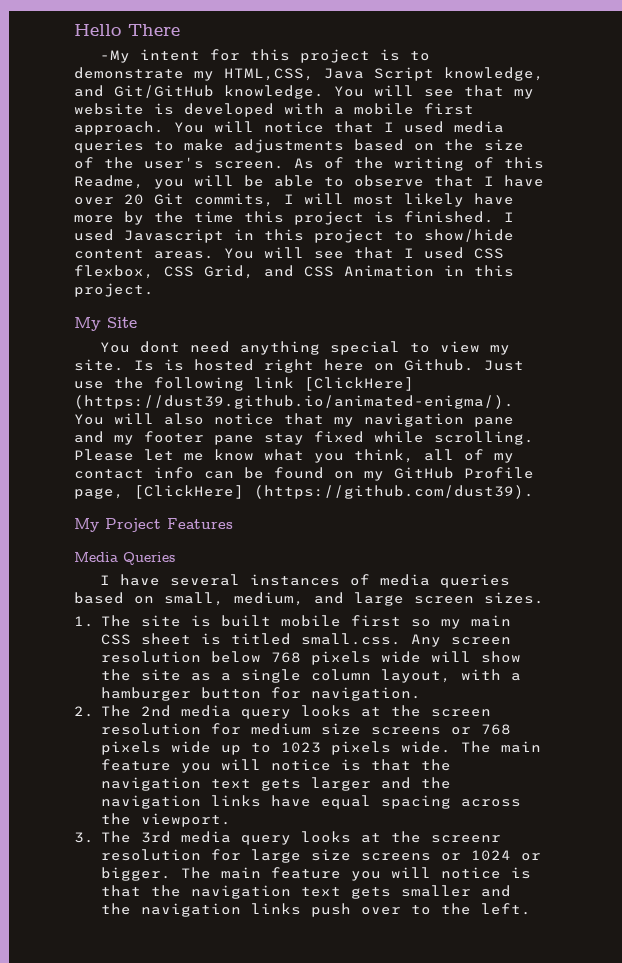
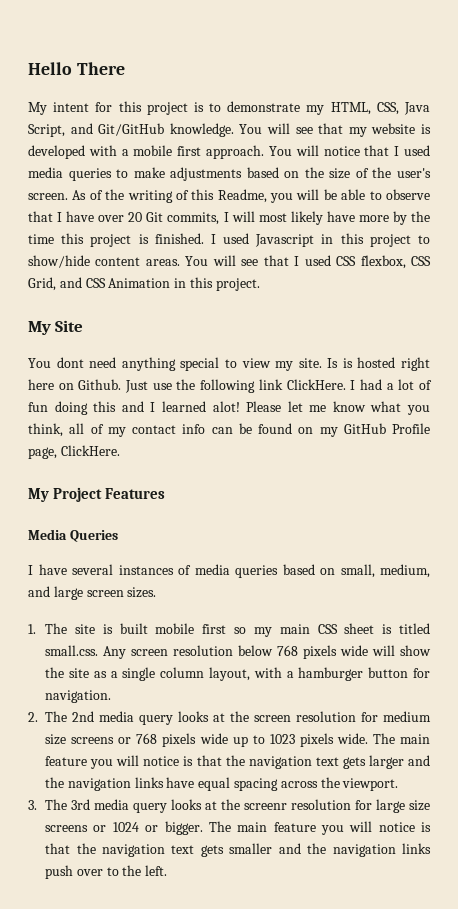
[100,50,131,63] -My -> [28,102,47,115] My
[224,67,544,81] HTML,CSS, Java Script knowledge, -> [330,102,430,115] [28,124,65,137] HTML, CSS, Java Script,
[304,377,414,391] [74,395,514,409] [74,413,514,427] [74,431,534,445] [ClickHere] (https://dust39.github.io/animated-enigma/). You will also notice that my navigation pane and my footer pane stay fixed while scrolling. -> [286,379,432,390] [28,401,240,415] ClickHere. I had a lot of fun doing this and I learned alot!
[134,485,534,499] [ClickHere] (https://github.com/dust39). -> [60,445,120,456] ClickHere.

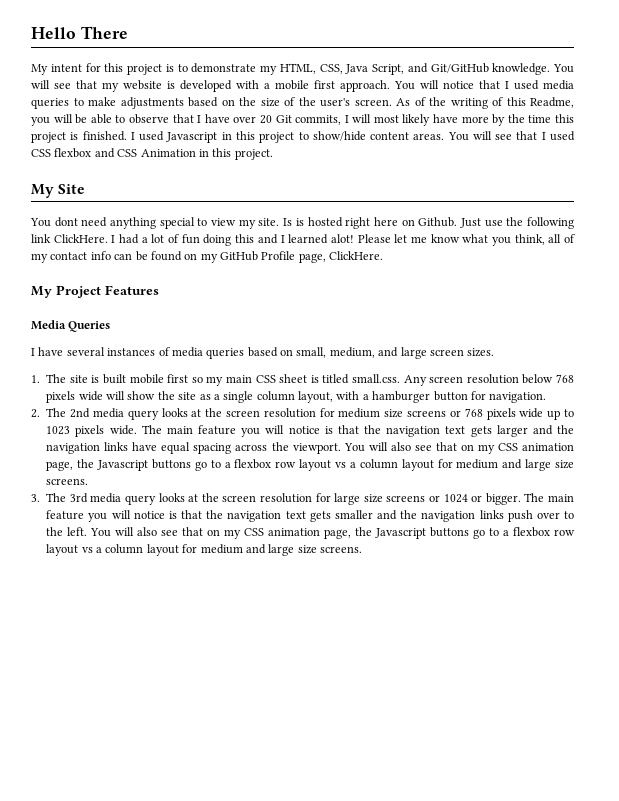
[360,255,431,269] [28,277,56,291] flexbox, CSS Grid, -> [54,148,92,158] flexbox
(399, 784) none -> [343,442,574,454] [46,459,574,471] [46,478,89,485] You will also see that on my CSS animation page, the Javascript buttons go to a flexbox row layout vs a column layout for medium and large size screens.
[244,803,288,810] screenr -> [222,495,257,502] screen
(168, 870) none -> [90,527,576,539] [46,544,362,556] You will also see that on my CSS animation page, the Javascript buttons go to a flexbox row layout vs a column layout for medium and large size screens.

